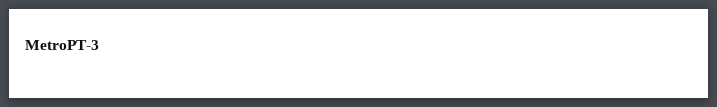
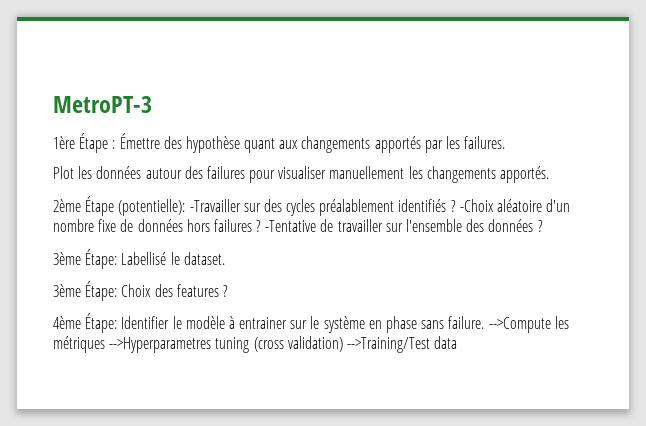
(99, 45) none -> [53,133,506,153] [53,166,550,183] [53,196,571,216] [53,219,543,232] [53,249,225,269] [53,281,228,301] [53,313,569,333] [53,336,458,353] // 1ère Étape : Émettre des hypothèse quant aux changements apportés par les failures. // Plot les données autour des failures pour visualiser manuellement les changements apportés. // 2ème Étape (potentielle): -Travailler sur des cycles préalablement identifiés ? -Choix aléatoire d'un nombre fixe de données hors failures ? -Tentative de travailler sur l'ensemble des données ? // 3ème Étape: Labellisé le dataset. // 3ème Étape: Choix des features ? // 4ème Étape: Identifier le modèle à entrainer sur le système en phase sans failure. -->Compute les métriques -->Hyperparametres tuning (cross validation) -->Training/Test data

